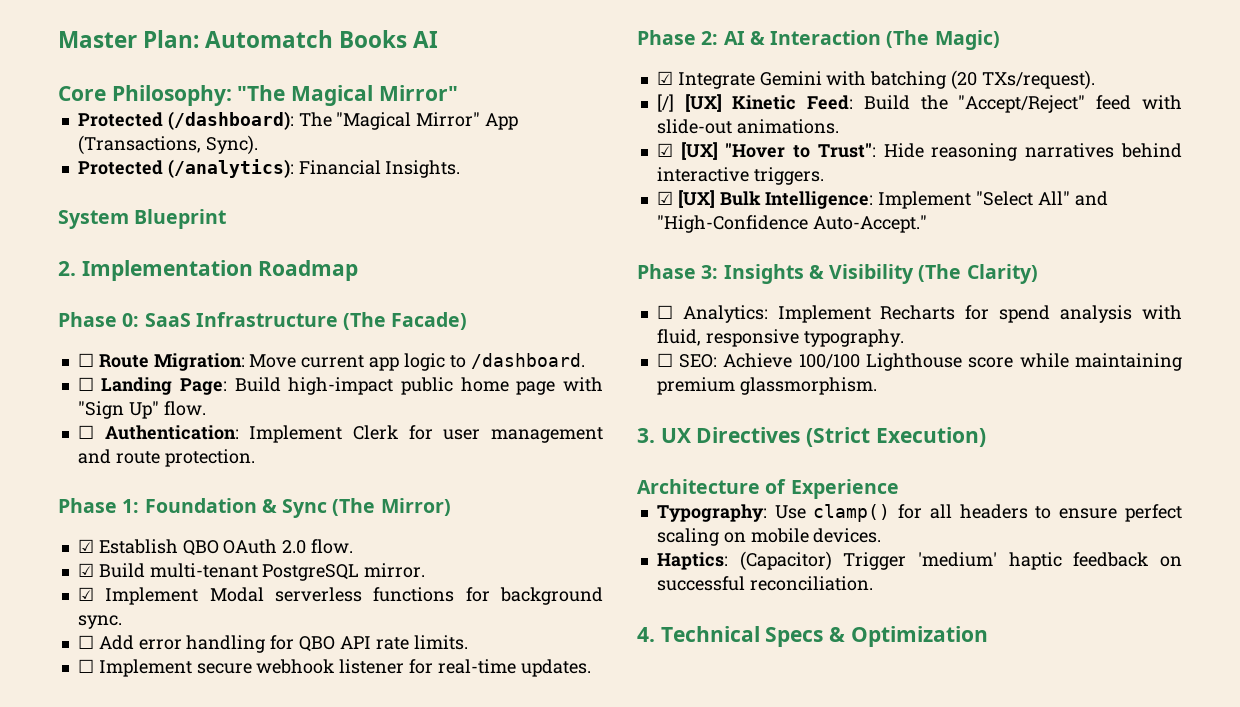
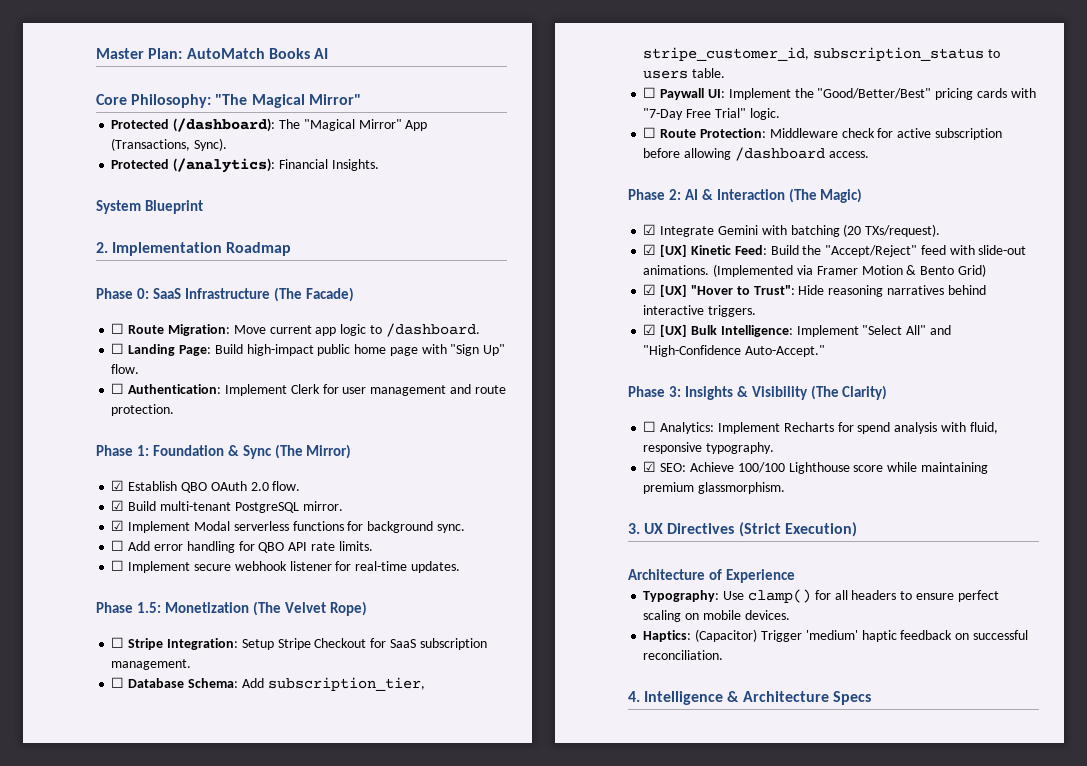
[205,30,334,48] Automatch -> [186,48,265,59] AutoMatch
(591, 668) none -> [96,601,367,616] [111,637,487,650] [111,659,192,670] [111,677,425,691] [643,47,1000,61] [643,68,726,79] [643,87,1036,100] [643,108,780,120] [643,127,1002,140] [643,147,869,161] // Phase 1.5: Monetization (The Velvet Rope) // ☐ Stripe Integration: Setup Stripe Checkout for SaaS subscription management. // ☐ Database Schema: Add subscription_tier, stripe_customer_id, subscription_status to users table. // ☐ Paywall UI: Implement the "Good/Better/Best" pricing cards with "7-Day Free Trial" logic. // ☐ Route Protection: Middleware check for active subscription before allowing /dashboard access.
[656,94,674,112] [/] -> [643,244,657,255] ☑
(839, 126) none -> [713,264,986,277] (Implemented via Framer Motion & Bento Grid)
[656,353,673,367] ☐ -> [643,461,657,472] ☑
[660,626,988,647] Technical Specs & Optimization -> [644,691,871,705] Intelligence & Architecture Specs

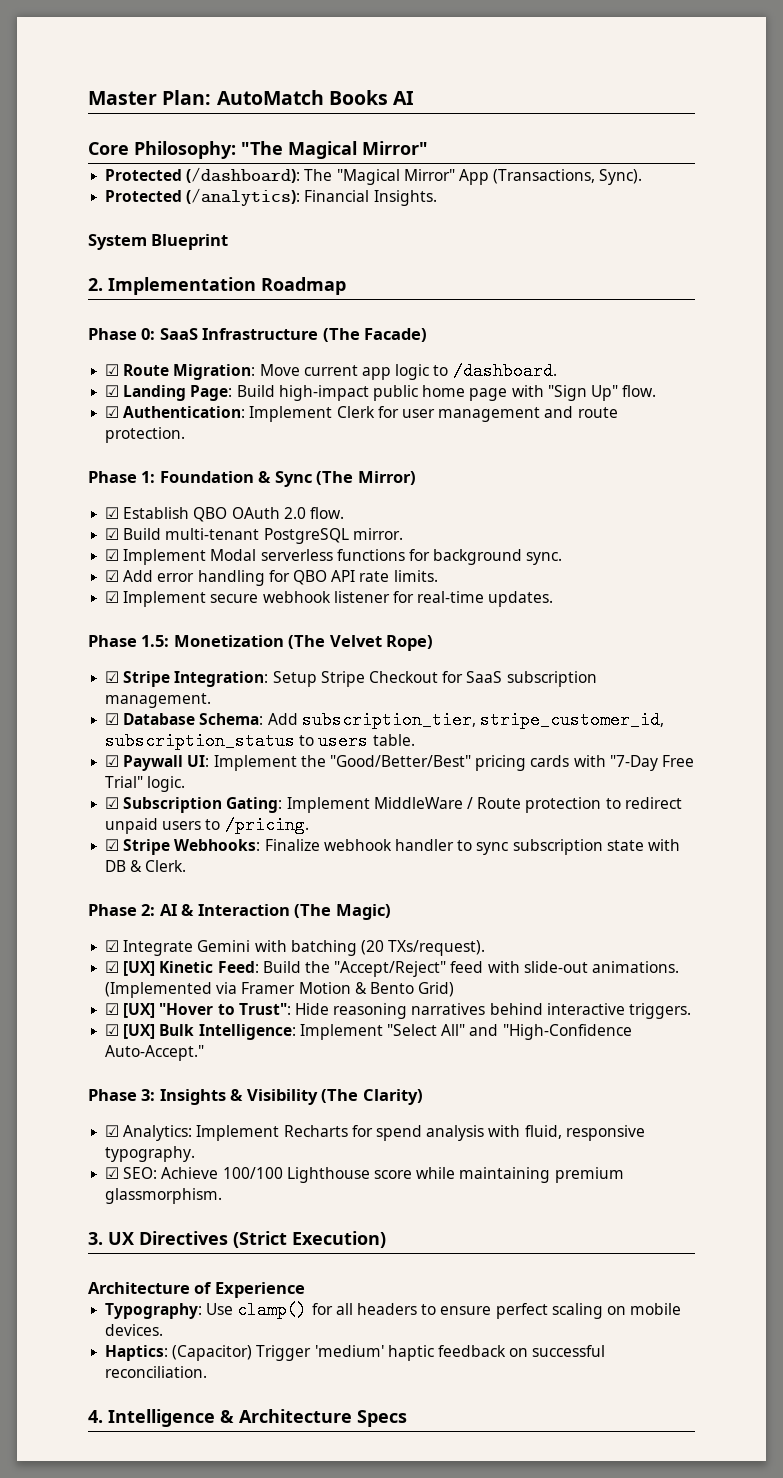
[111,323,125,334] ☐ -> [105,364,120,376] ☑
[111,343,125,354] ☐ -> [105,385,120,397] ☑
[111,383,125,394] ☐ -> [105,406,120,418] ☑
[111,540,125,551] ☐ -> [105,570,120,582] ☑
[111,560,125,571] ☐ -> [105,591,120,603] ☑
[111,637,125,648] ☐ -> [105,671,120,683] ☑
[111,677,125,688] ☐ -> [105,713,120,725] ☑
[643,87,657,98] ☐ -> [105,755,120,767] ☑
[643,127,1002,140] [643,147,869,161] ☐ Route Protection: Middleware check for active subscription before allowing /dashboard access. -> [105,797,682,813] [105,816,309,834] [105,839,680,855] [105,860,187,872] ☑ Subscription Gating: Implement MiddleWare / Route protection to redirect unpaid users to /pricing. // ☑ Stripe Webhooks: Finalize webhook handler to sync subscription state with DB & Clerk.
[643,421,657,432] ☐ -> [105,1125,120,1137] ☑

